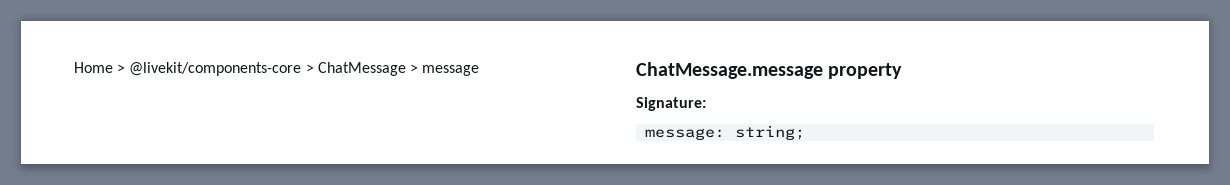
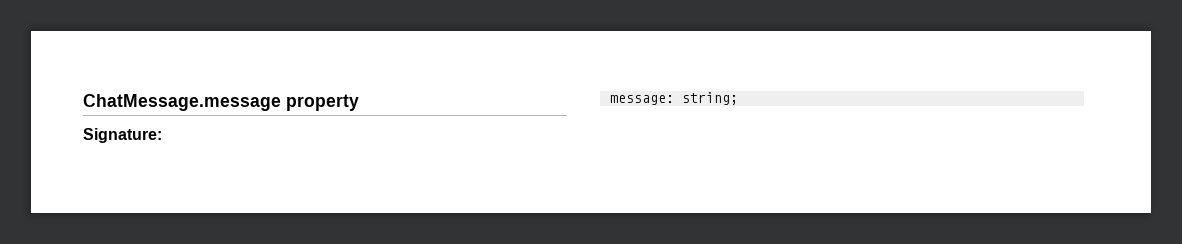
[74,62,480,76] Home > @livekit/components-core > ChatMessage > message // -> (83, 102) none

